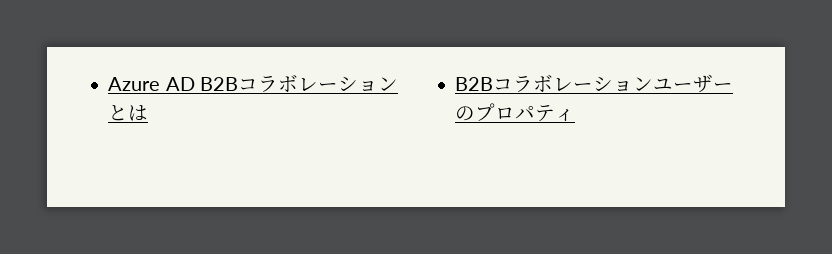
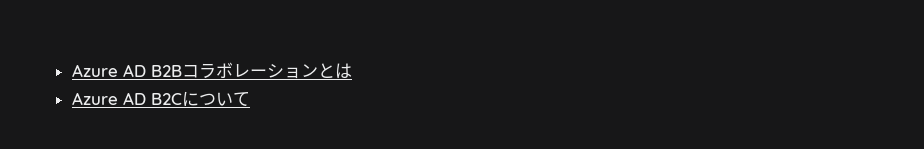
[455,74,734,93] [455,103,576,122] B2Bコラボレーションユーザーのプロパティ -> [71,91,250,107] Azure AD B2Cについて

